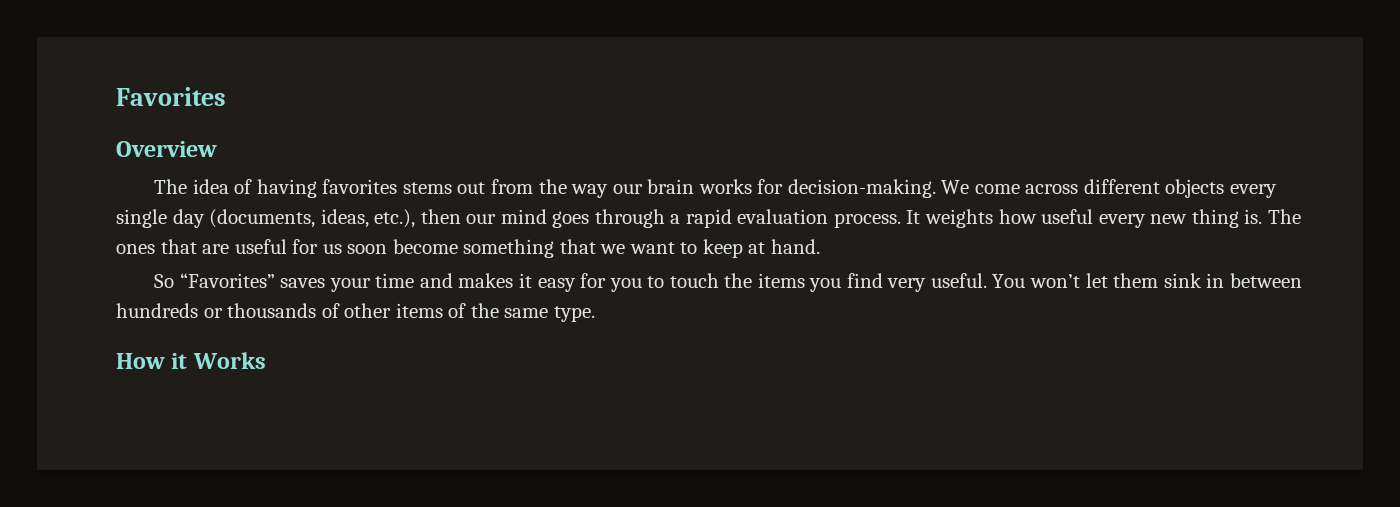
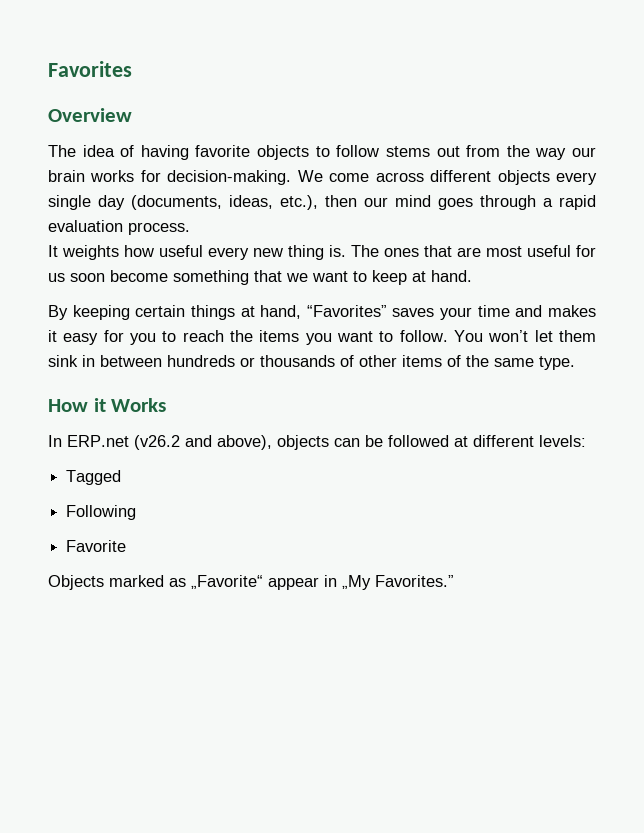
[322,179,398,194] favorites -> [195,145,380,160] favorite objects to follow
(901, 220) none -> (190, 228) //
(230, 249) none -> [486,246,522,257] most
[154,274,175,288] So -> [48,305,302,320] By keeping certain things at hand,
[669,273,719,288] touch -> [182,330,224,342] reach
[846,273,987,292] find very useful. -> [337,330,448,342] want to follow.
(266, 360) none -> [48,435,586,450] [66,470,122,485] [66,505,137,520] [66,540,127,552] [48,575,454,590] // In ERP.net (v26.2 and above), objects can be followed at different levels: // Tagged // Following // Favorite // Objects marked as „Favorite“ appear in „My Favorites.”

